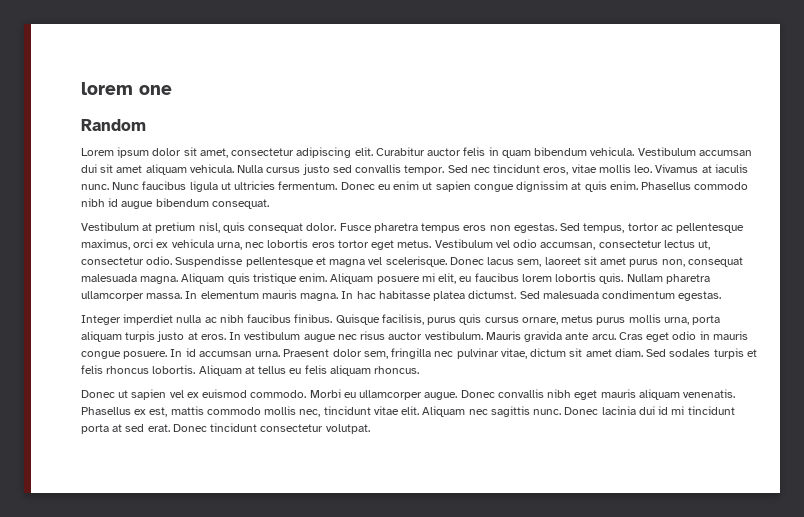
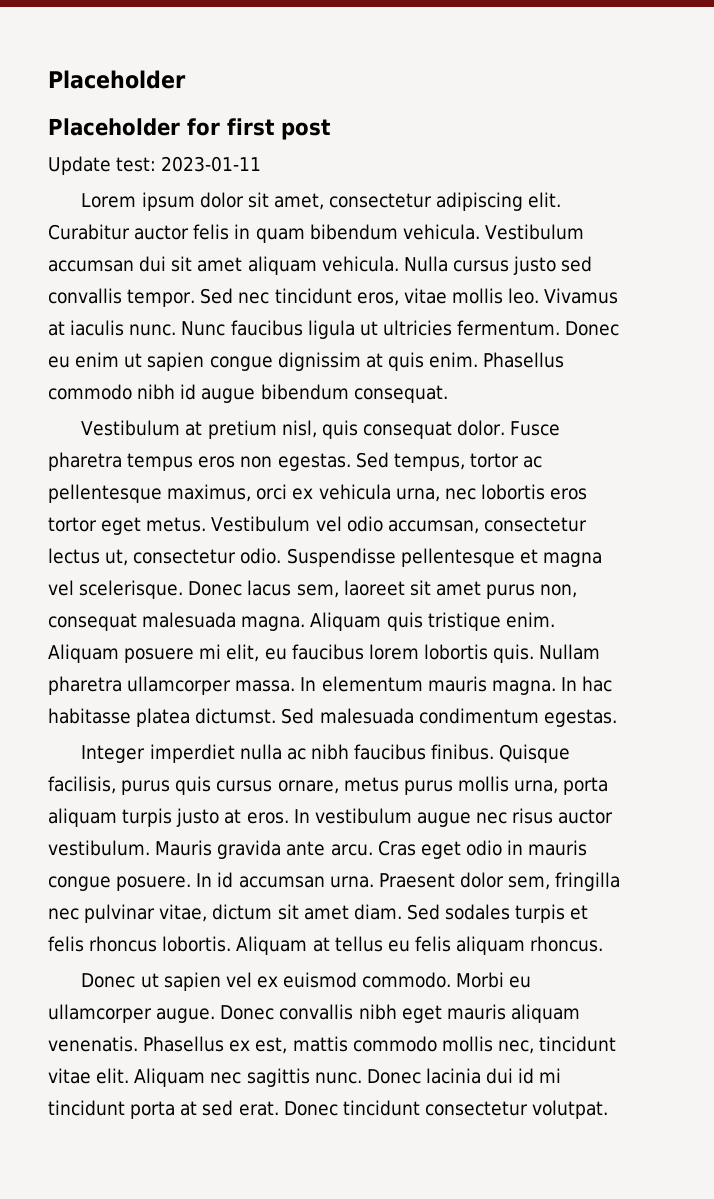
[81,82,172,95] [81,119,146,131] lorem one // Random -> [48,70,186,89] [48,118,331,140] [48,156,262,175] Placeholder // Placeholder for first post // Update test: 2023-01-11

